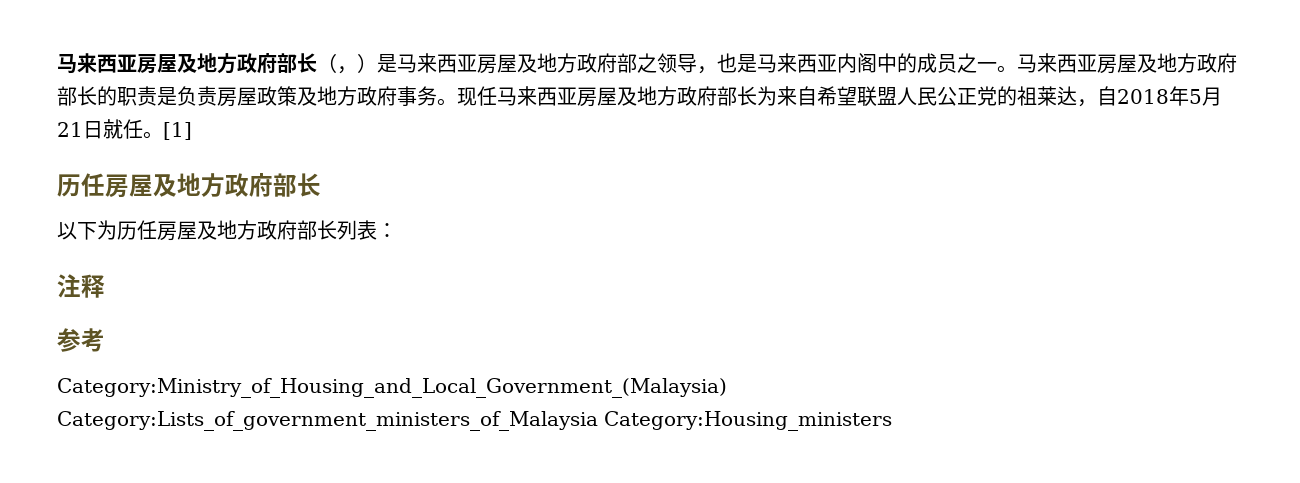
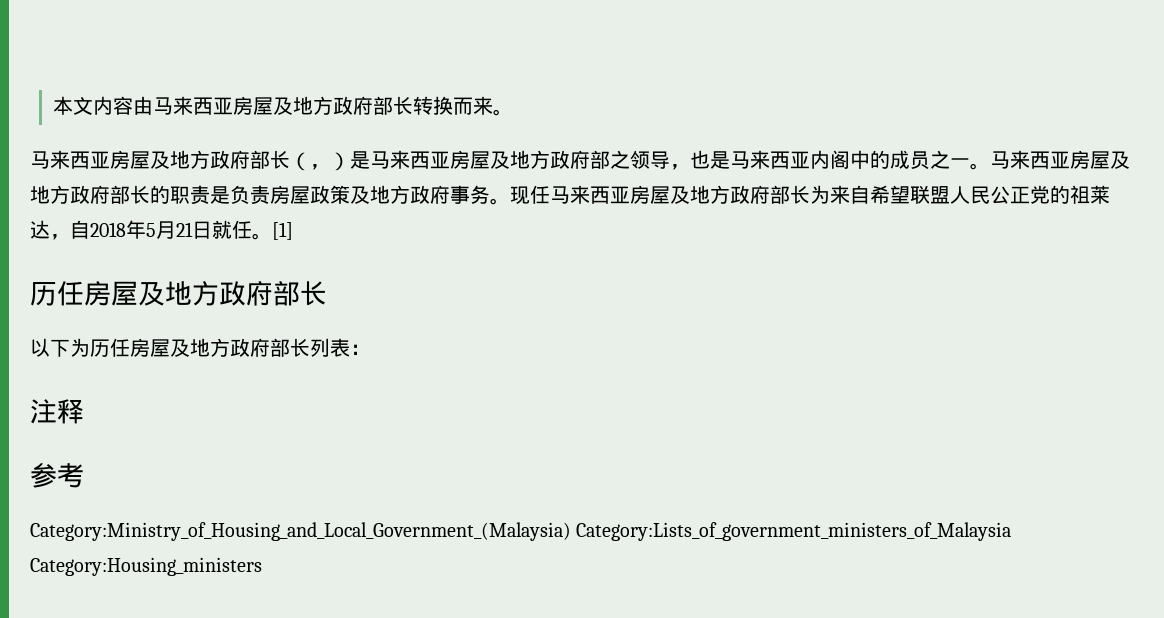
(57, 63) none -> [52,96,513,116] 本文内容由马来西亚房屋及地方政府部长转换而来。 //

